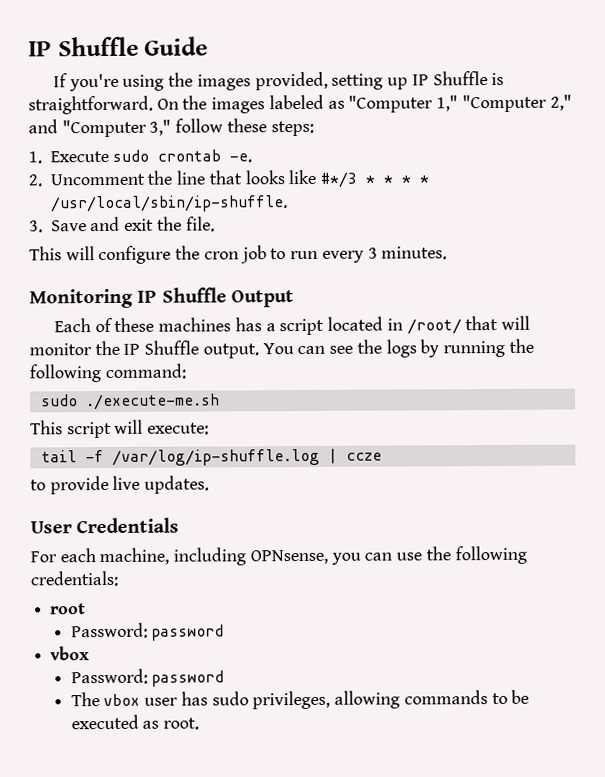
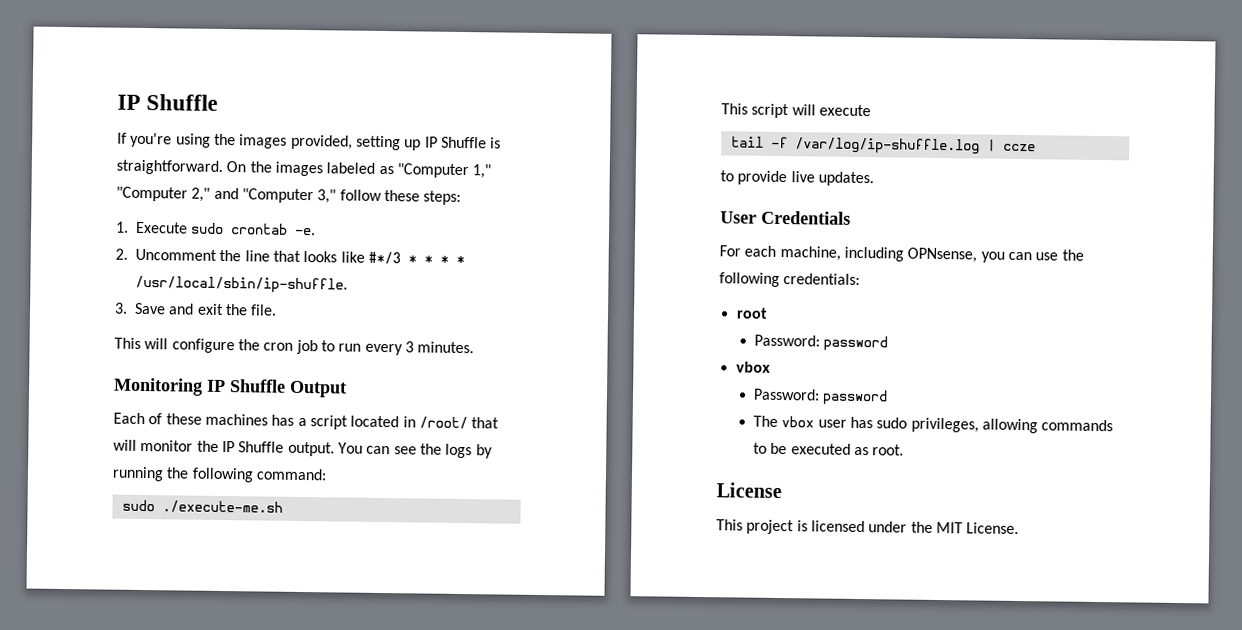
[28,36,209,57] IP Shuffle Guide -> [117,94,219,111] IP Shuffle
[147,422,210,435] execute: -> [818,104,871,117] execute
(200, 723) none -> [716,482,782,499] [716,519,1020,535] // License // This project is licensed under the MIT License.

